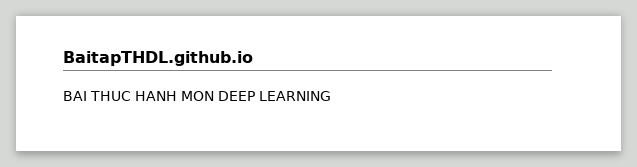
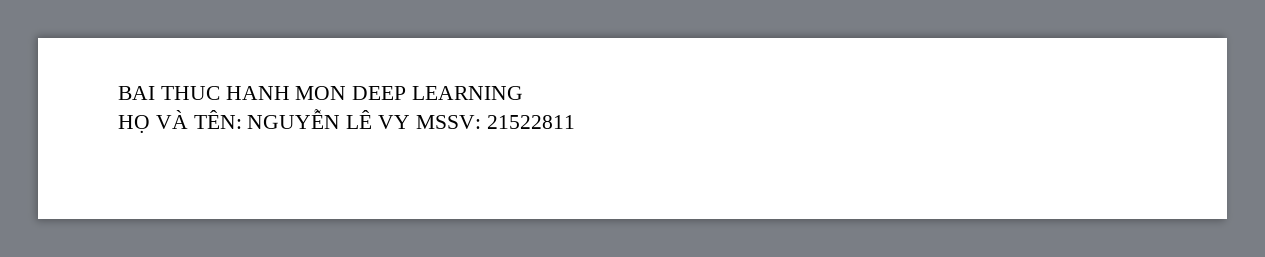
[63,51,253,66] BaitapTHDL.github.io // -> (118, 93) none
(331, 96) none -> [118,109,575,133] // HỌ VÀ TÊN: NGUYỄN LÊ VY MSSV: 21522811

